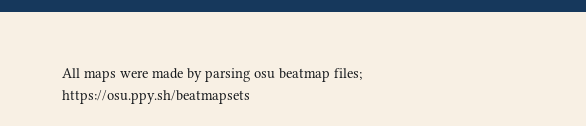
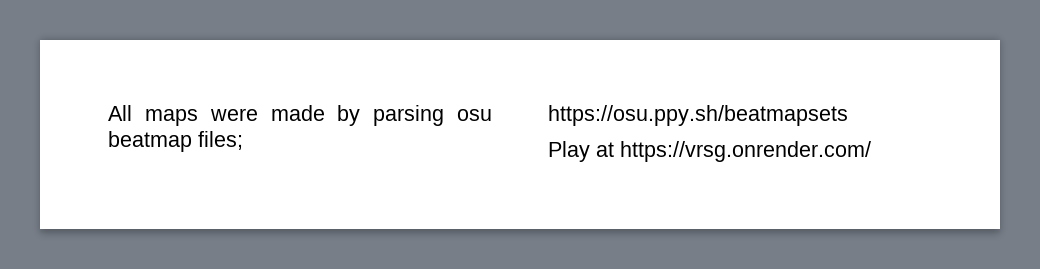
(250, 97) none -> [548,141,871,162] // Play at https://vrsg.onrender.com/

